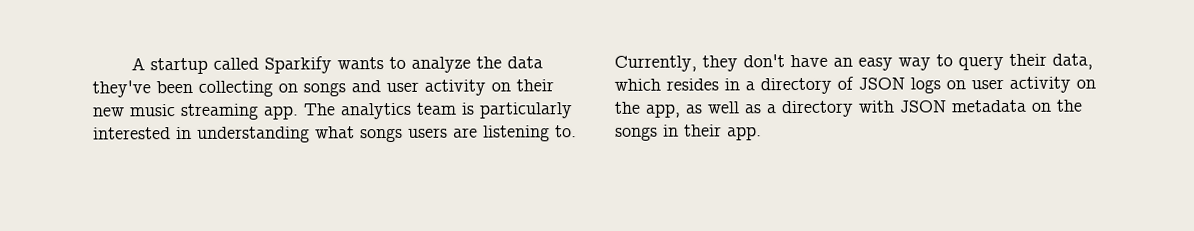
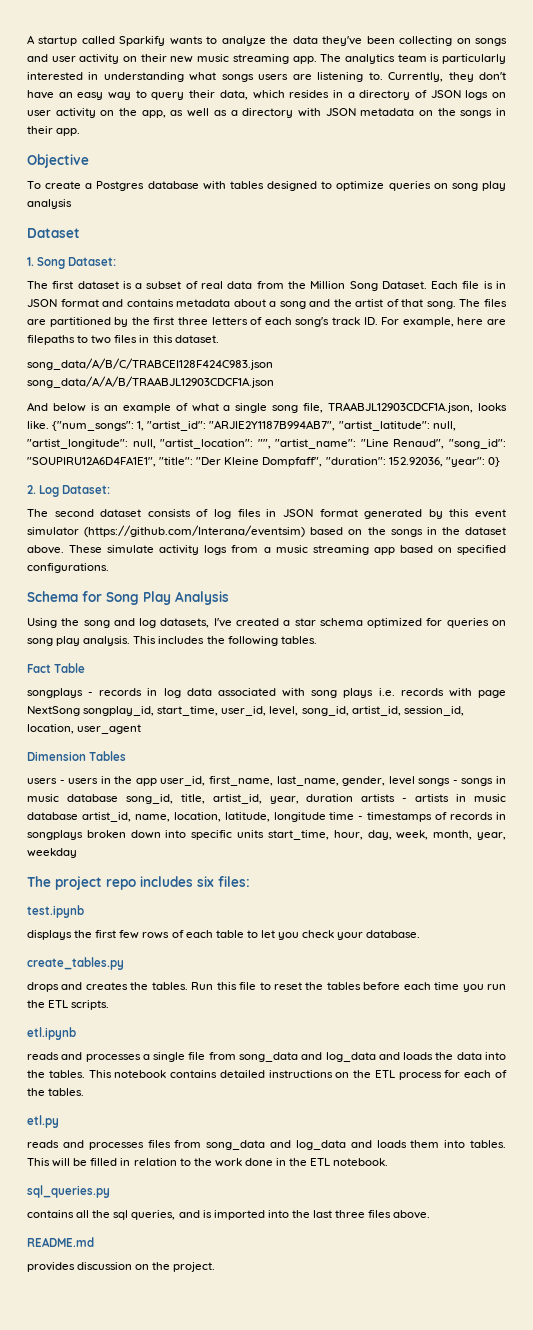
(762, 133) none -> [27,154,89,168] [27,181,506,191] [27,199,72,209] [27,228,80,238] [27,257,117,269] [27,281,507,291] [27,299,507,309] [27,317,507,327] [27,335,219,345] [27,358,273,370] [27,376,274,388] [27,402,508,413] [27,420,456,431] [27,439,506,449] [27,456,500,467] [27,485,111,497] [27,509,507,519] [27,525,506,537] [27,545,506,555] [27,563,109,573] [27,591,229,605] [27,618,506,628] [27,636,317,646] [27,663,86,673] [27,688,506,698] [27,706,464,716] [27,724,142,734] [27,751,127,761] [27,776,506,786] [27,794,506,804] [27,812,507,822] [27,830,506,840] [27,848,77,858] [27,876,250,890] [27,905,84,918] [27,930,421,940] [27,957,124,970] [27,982,506,992] [27,1000,110,1010] [27,1027,76,1040] [27,1052,506,1062] [27,1070,508,1080] [27,1088,85,1096] [27,1115,59,1128] [27,1140,506,1150] [27,1158,389,1167] [27,1185,110,1198] [27,1210,431,1220] [27,1237,94,1247] [27,1262,216,1272] // Objective // To create a Postgres database with tables designed to optimize queries on song play analysis // Dataset // 1. Song Dataset: // The first dataset is a subset of real data from the Million Song Dataset. Each file is in JSON format and contains metadata about a song and the artist of that song. The files are partitioned by the first three letters of each song's track ID. For example, here are filepaths to two files in this dataset. // song_data/A/B/C/TRABCEI128F424C983.json song_data/A/A/B/TRAABJL12903CDCF1A.json // And below is an example of what a single song file, TRAABJL12903CDCF1A.json, looks like. {"num_songs": 1, "artist_id": "ARJIE2Y1187B994AB7", "artist_latitude": null, "artist_longitude": null, "artist_location": "", "artist_name": "Line Renaud", "song_id": "SOUPIRU12A6D4FA1E1", "title": "Der Kleine Dompfaff", "duration": 152.92036, "year": 0} // 2. Log Dataset: // The second dataset consists of log files in JSON format generated by this event simulator (https://github.com/Interana/eventsim) based on the songs in the dataset above. These simulate activity logs from a music streaming app based on specified configurations. // Schema for Song Play Analysis // Using the song and log datasets, I've created a star schema optimized for queries on song play analysis. This includes the following tables. // Fact Table // songplays - records in log data associated with song plays i.e. records with page NextSong songplay_id, start_time, user_id, level, song_id, artist_id, session_id, location, user_agent // Dimension Tables // users - users in the app user_id, first_name, last_name, gender, level songs - songs in music database song_id, title, artist_id, year, duration artists - artists in music database artist_id, name, location, latitude, longitude time - timestamps of records in songplays broken down into specific units start_time, hour, day, week, month, year, weekday // The project repo includes six files: // test.ipynb // displays the first few rows of each table to let you check your database. // create_tables.py // drops and creates the tables. Run this file to reset the tables before each time you run the ETL scripts. // etl.ipynb // reads and processes a single file from song_data and log_data and loads the data into the tables. This notebook contains detailed instructions on the ETL process for each of the tables. // etl.py // reads and processes files from song_data and log_data and loads them into tables. This will be filled in relation to the work done in the ETL notebook. // sql_queries.py // contains all the sql queries, and is imported into the last three files above. // README.md // provides discussion on the project.

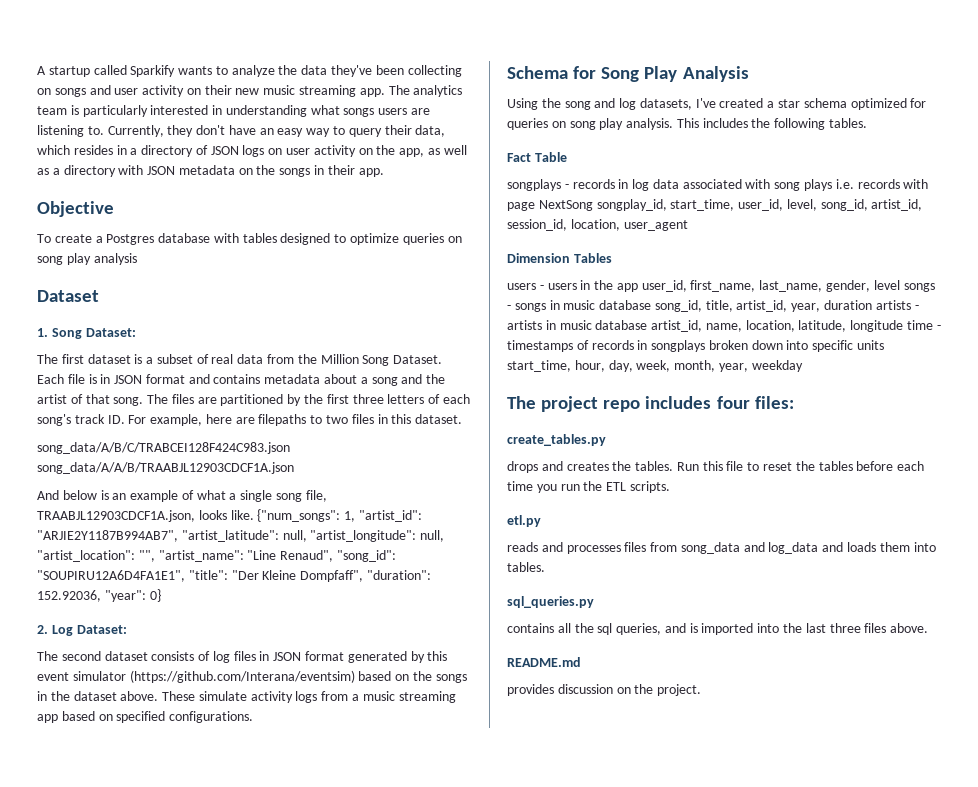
[197,876,214,887] six -> [716,396,750,409] four
[27,905,84,918] [27,930,421,940] // test.ipynb // displays the first few rows of each table to let you check your database. -> (794, 402) none
[27,1027,76,1040] [27,1052,506,1062] [27,1070,508,1080] [27,1088,85,1096] // etl.ipynb // reads and processes a single file from song_data and log_data and loads the data into the tables. This notebook contains detailed instructions on the ETL process for each of the tables. -> (670, 487) none
[27,1158,389,1167] This will be filled in relation to the work done in the ETL notebook. -> (545, 567) none

